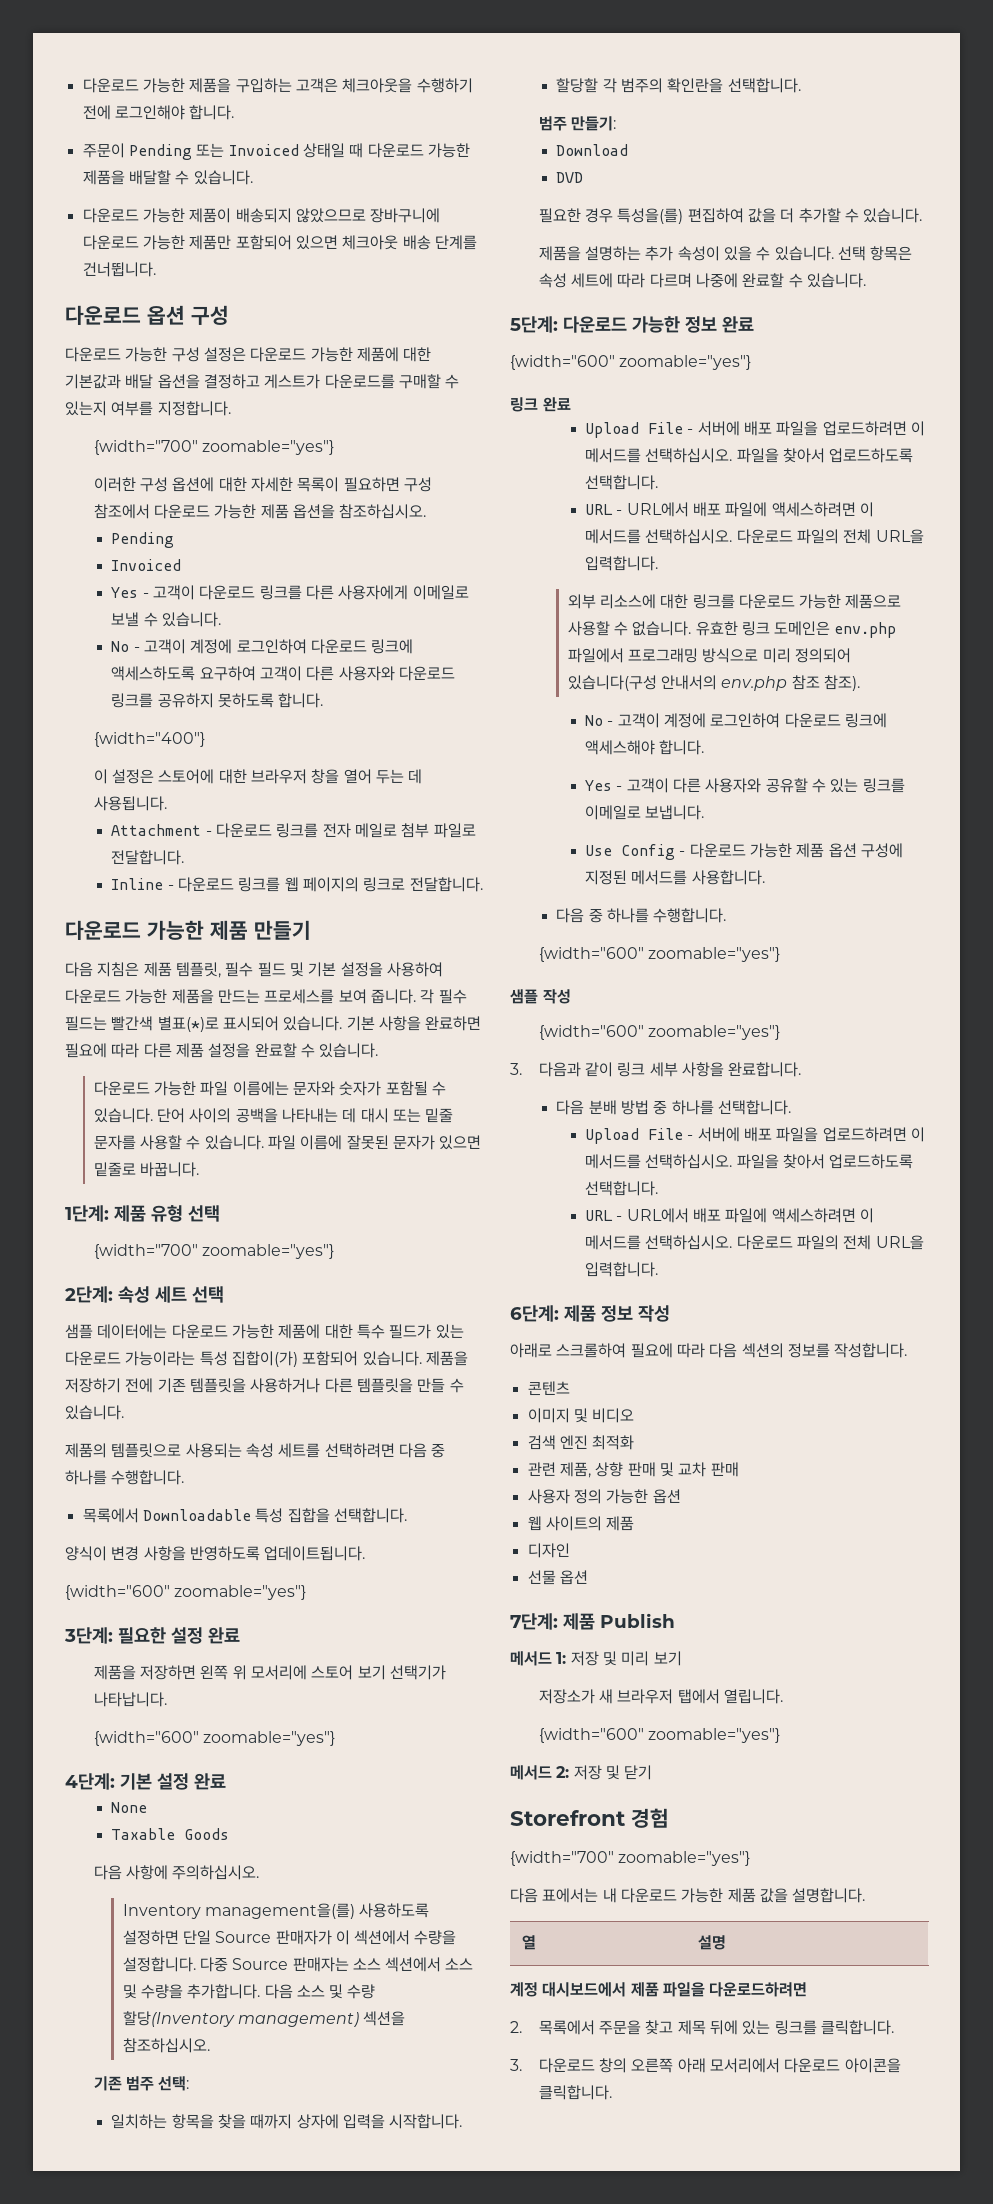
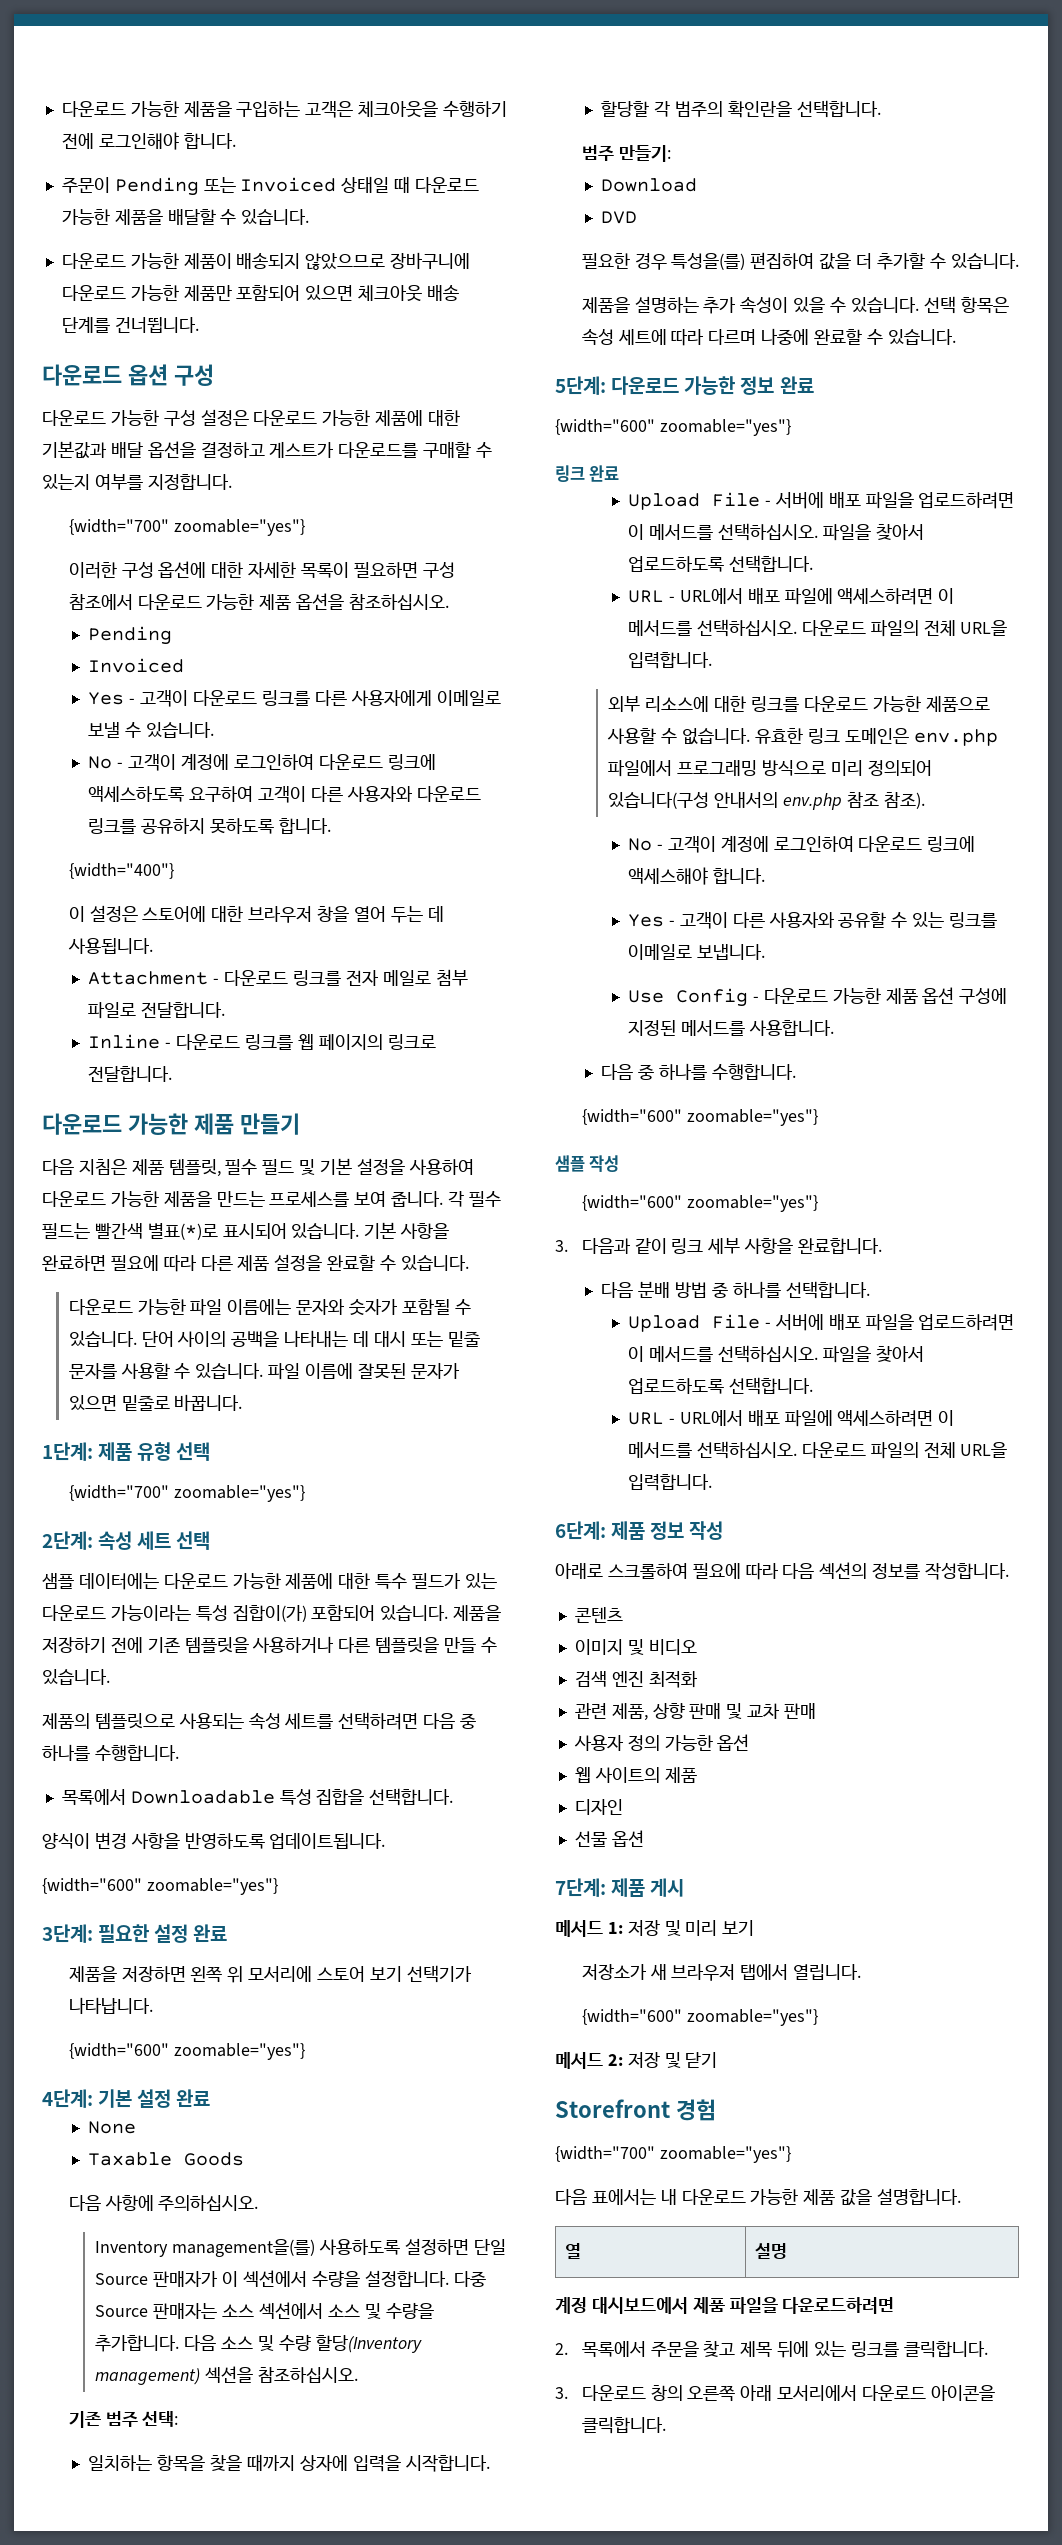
[600,1613,675,1628] Publish -> [650,1878,685,1897] 게시

